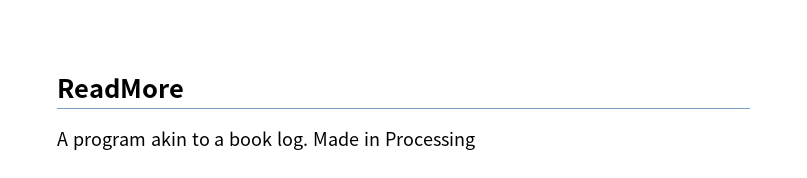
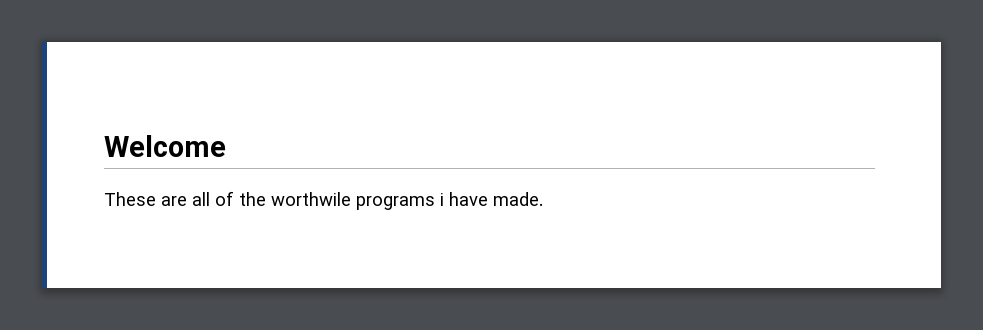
[57,78,184,98] [57,131,475,150] ReadMore // A program akin to a book log. Made in Processing -> [104,135,226,157] [104,191,543,210] Welcome // These are all of the worthwile programs i have made.

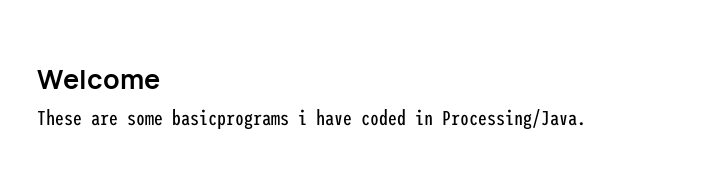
[192,191,543,210] all of the worthwile programs i have made. -> [127,109,586,130] some basicprograms i have coded in Processing/Java.

